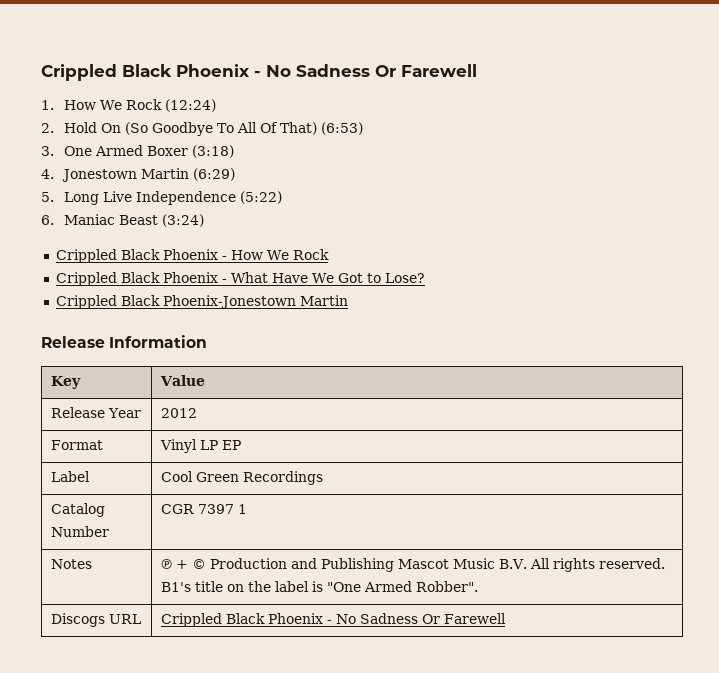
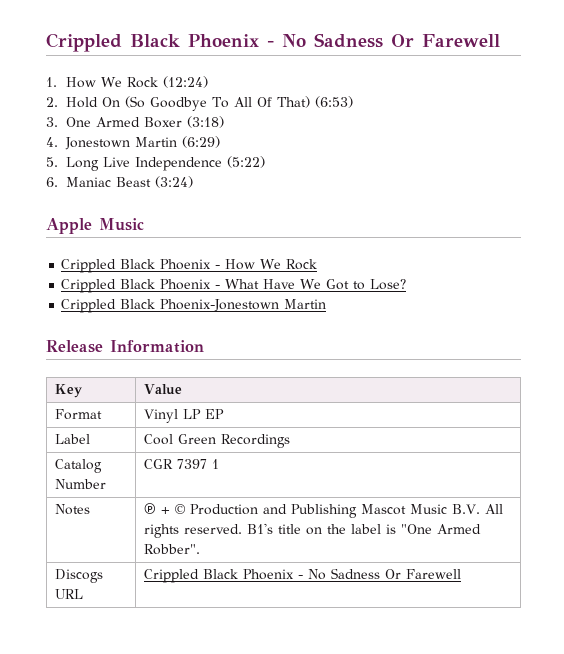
(204, 220) none -> [46,218,144,234] // Apple Music
[50,407,141,418] [160,408,197,418] // Release Year | 2012 -> (183, 389) none

